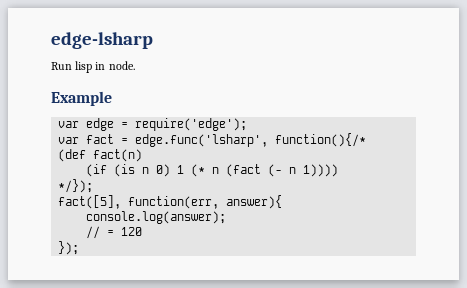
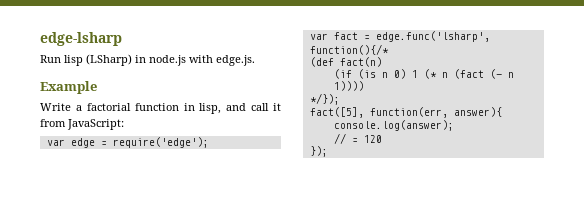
[95,61,135,70] [51,91,112,106] in node. // Example -> [86,54,255,66] [40,81,97,94] [40,103,281,114] [40,119,124,130] (LSharp) in node.js with edge.js. // Example // Write a factorial function in lisp, and call it from JavaScript:

